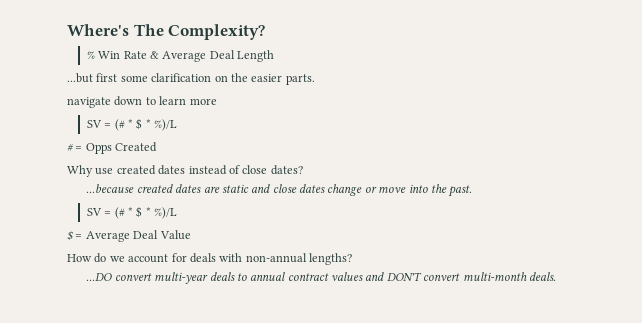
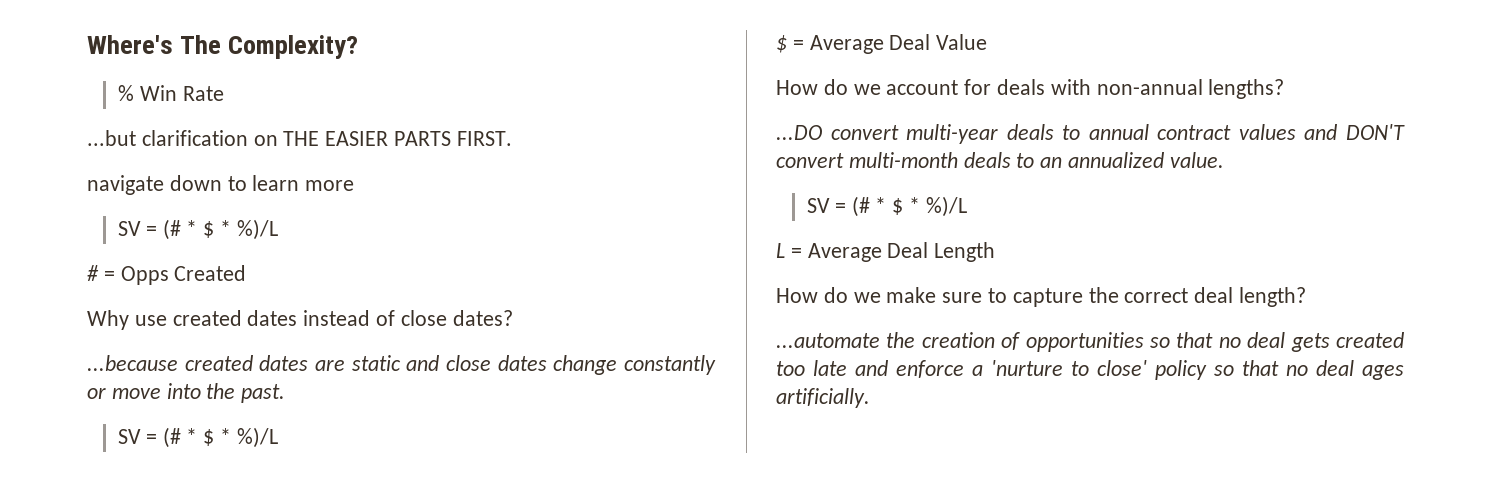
[149,50,275,62] [67,73,315,85] & Average Deal Length // ...but first some clarification on the easier parts. -> [87,130,512,146] // ...but clarification on THE EASIER PARTS FIRST.
(363, 190) none -> [624,355,717,375] constantly
[528,272,556,281] deals. -> [963,152,1224,168] [806,196,967,217] [776,242,996,262] [776,287,1307,307] [776,332,1404,352] [776,360,1404,380] [776,388,870,408] deals to an annualized value. // SV = (# * $ * %)/L // L = Average Deal Length // How do we make sure to capture the correct deal length? // ...automate the creation of opportunities so that no deal gets created too late and enforce a 'nurture to close' policy so that no deal ages artificially.

